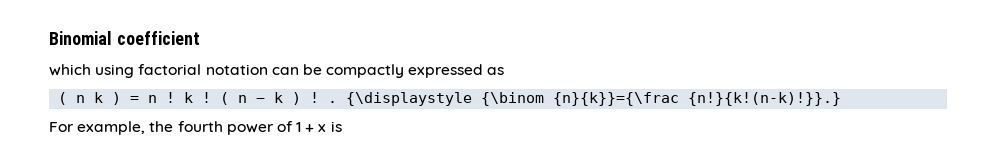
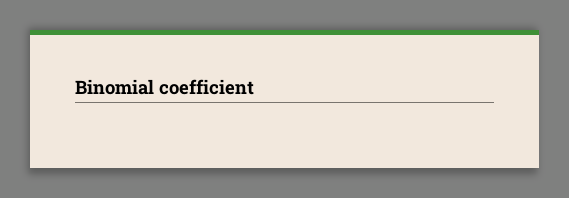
[49,64,505,78] [58,92,842,106] [49,121,342,135] // which using factorial notation can be compactly expressed as // ( n k ) = n ! k ! ( n − k ) ! . {\displaystyle {\binom {n}{k}}={\frac {n!}{k!(n-k)!}}.} // For example, the fourth power of 1 + x is -> (254, 87) none

